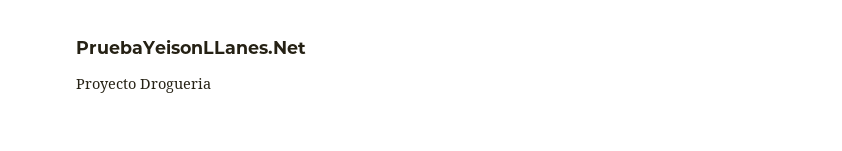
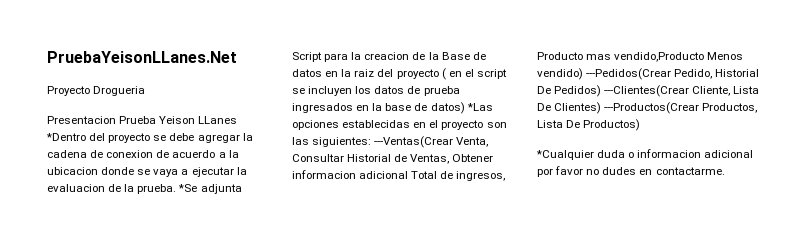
(211, 85) none -> [47,116,238,124] [46,133,253,143] [47,150,239,158] [47,167,247,177] [47,184,242,194] [292,52,486,62] [292,68,507,80] [292,86,460,96] [292,102,493,114] [292,120,507,130] [292,136,489,148] [292,154,494,164] [292,170,506,181] [537,52,744,62] [537,68,760,80] [537,85,760,97] [537,102,758,114] [537,119,641,131] [536,149,754,160] [537,166,725,177] // Presentacion Prueba Yeison LLanes *Dentro del proyecto se debe agregar la cadena de conexion de acuerdo a la ubicacion donde se vaya a ejecutar la evaluacion de la prueba. *Se adjunta Script para la creacion de la Base de datos en la raiz del proyecto ( en el script se incluyen los datos de prueba ingresados en la base de datos) *Las opciones establecidas en el proyecto son las siguientes: ---Ventas(Crear Venta, Consultar Historial de Ventas, Obtener informacion adicional Total de ingresos, Producto mas vendido,Producto Menos vendido) ---Pedidos(Crear Pedido, Historial De Pedidos) ---Clientes(Crear Cliente, Lista De Clientes) ---Productos(Crear Productos, Lista De Productos) // *Cualquier duda o informacion adicional por favor no dudes en contactarme.

